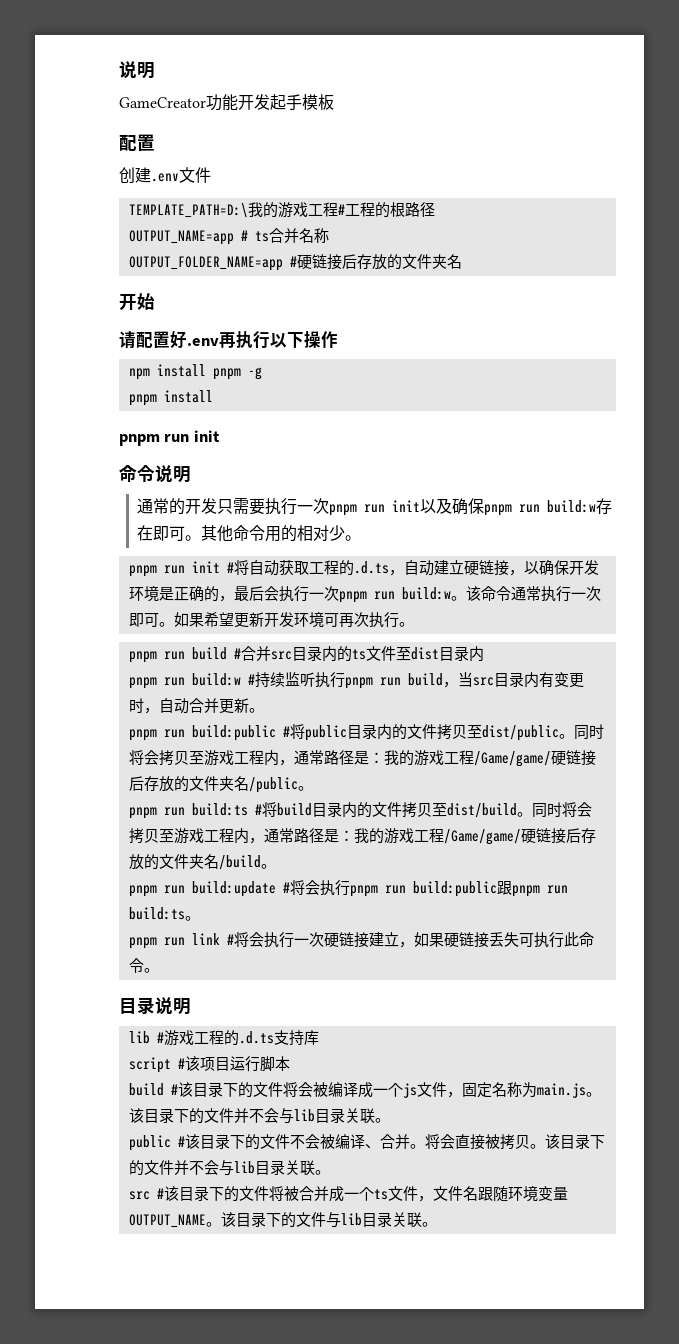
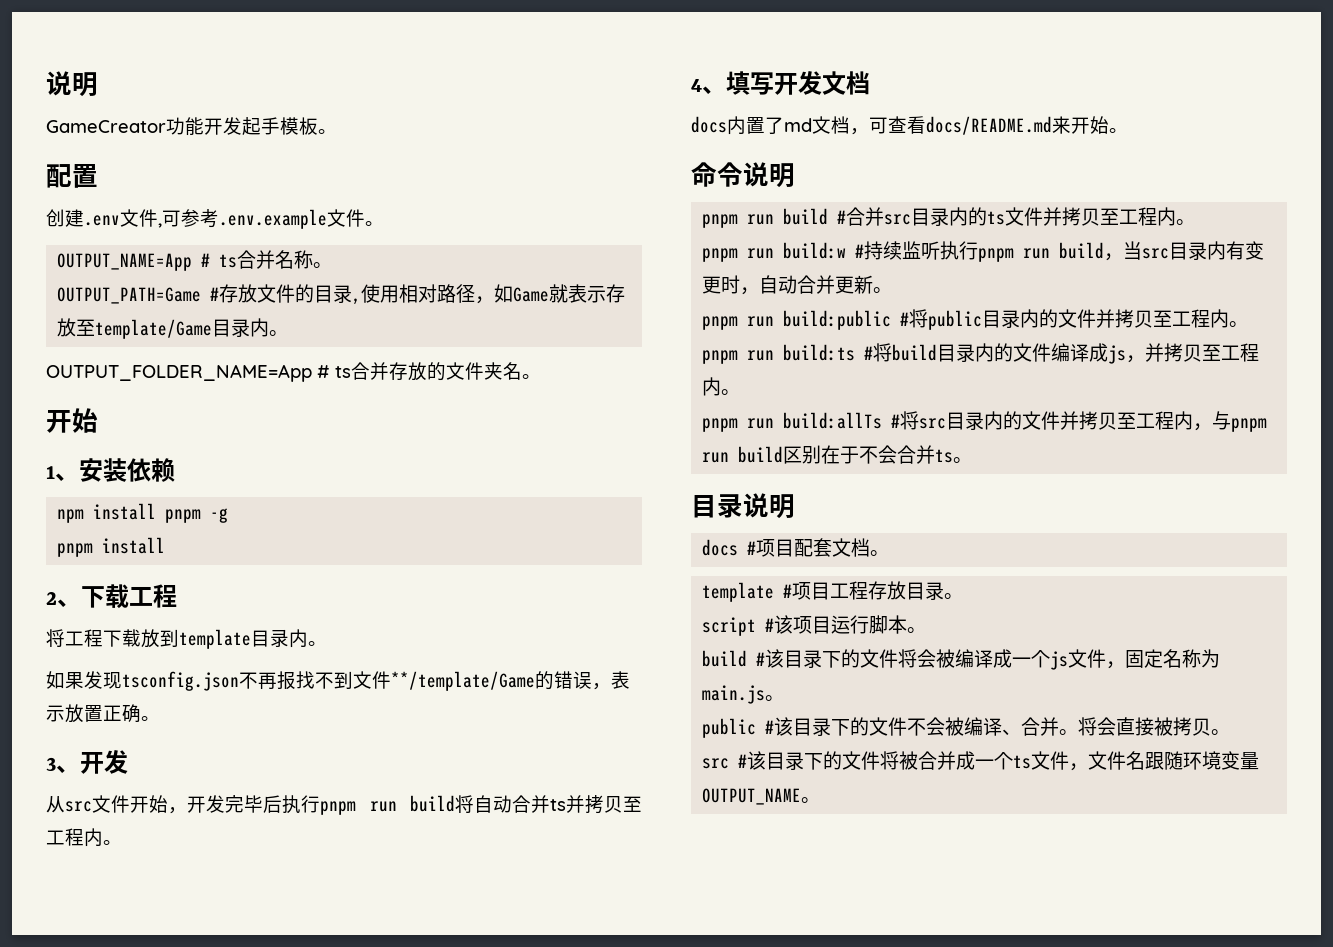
(334, 102) none -> [318,129,337,134] 。
[128,202,435,218] [128,228,329,245] [128,254,462,271] // TEMPLATE_PATH=D:\我的游戏工程#工程的根路径 // OUTPUT_NAME=app # ts合并名称 // OUTPUT_FOLDER_NAME=app #硬链接后存放的文件夹名 -> [158,209,384,229] [57,250,333,271] [57,284,626,305] [57,318,289,339] [46,362,541,382] ,可参考.env.example文件。 // OUTPUT_NAME=App # ts合并名称。 // OUTPUT_PATH=Game #存放文件的目录,使用相对路径，如Game就表示存放至template/Game目录内。 // OUTPUT_FOLDER_NAME=App # ts合并存放的文件夹名。
[119,331,338,349] 请配置好.env再执行以下操作 -> [46,458,175,482] 1、安装依赖
[119,430,220,446] [119,465,191,483] [137,498,613,516] [137,525,362,542] [128,560,599,577] [128,586,601,603] [128,612,414,628] pnpm run init // 命令说明 // 通常的开发只需要执行一次pnpm run init以及确保pnpm run build:w存在即可。其他命令用的相对少。 // pnpm run init #将自动获取工程的.d.ts，自动建立硬链接，以确保开发环境是正确的，最后会执行一次pnpm run build:w。该命令通常执行一次即可。如果希望更新开发环境可再次执行。 -> [46,584,177,609] [46,629,327,649] [46,671,630,691] [46,704,160,723] [46,750,128,774] [46,795,642,815] [46,828,122,847] [691,71,870,95] [691,116,1128,135] [691,162,795,188] 2、下载工程 // 将工程下载放到template目录内。 // 如果发现tsconfig.json不再报找不到文件**/template/Game的错误，表示放置正确。 // 3、开发 // 从src文件开始，开发完毕后执行pnpm run build将自动合并ts并拷贝至工程内。 // 4、填写开发文档 // docs内置了md文档，可查看docs/README.md来开始。 // 命令说明
[395,646,484,662] 至dist目录内 -> [1043,207,1196,226] 并拷贝至工程内。
[436,724,604,741] [128,750,596,767] [128,776,298,793] 拷贝至dist/public。同时将会拷贝至游戏工程内，通常路径是：我的游戏工程/Game/game/硬链接后存放的文件夹名/public -> [1096,309,1230,328] 并拷贝至工程内
[401,802,592,818] [128,828,596,845] [128,854,276,870] [128,880,568,897] [128,907,200,921] [128,932,594,949] [128,958,159,973] [119,997,191,1015] [128,1030,319,1046] 拷贝至dist/build。同时将会拷贝至游戏工程内，通常路径是：我的游戏工程/Game/game/硬链接后存放的文件夹名/build。 // pnpm run build:update #将会执行pnpm run build:public跟pnpm run build:ts。 // pnpm run link #将会执行一次硬链接建立，如果硬链接丢失可执行此命令。 // 目录说明 // lib #游戏工程的.d.ts支持库 -> [1051,343,1260,364] [702,377,741,396] [702,411,1268,432] [702,445,973,464] [691,493,795,519] [702,538,890,557] [702,581,964,602] 编译成js，并拷贝至工程内。 // pnpm run build:allTs #将src目录内的文件并拷贝至工程内，与pnpm run build区别在于不会合并ts。 // 目录说明 // docs #项目配套文档。 // template #项目工程存放目录。
(290, 1063) none -> [907,627,927,633] 。
[128,1108,390,1124] 该目录下的文件并不会与lib目录关联。 -> (785, 698) none
[544,1134,605,1149] [128,1160,330,1176] 该目录下的文件并不会与lib目录关联。 -> (1231, 732) none
[220,1212,437,1228] 该目录下的文件与lib目录关联。 -> (821, 800) none

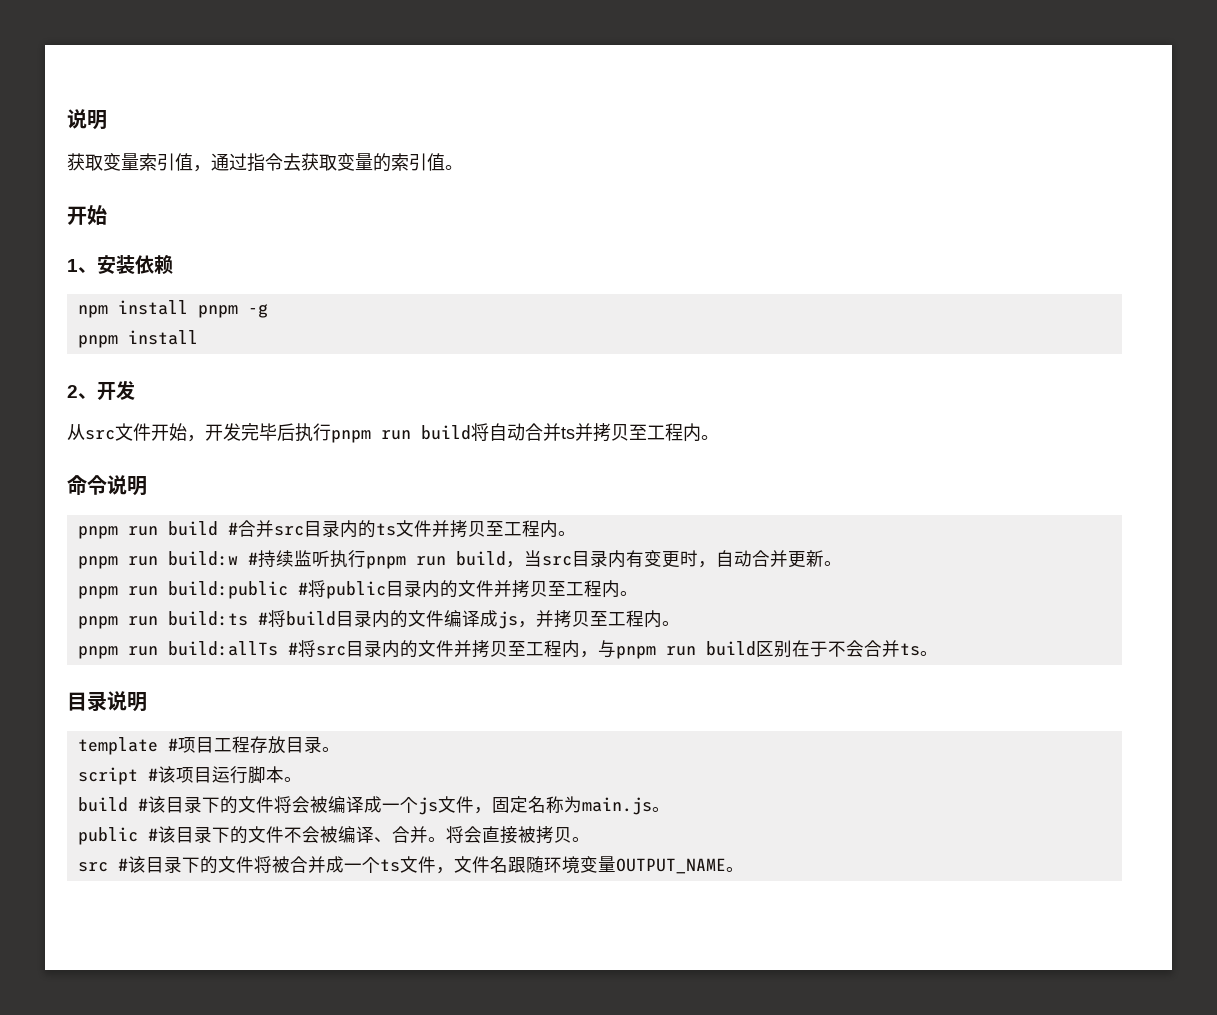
[46,71,98,97] [46,117,337,136] [46,164,98,188] [46,209,384,229] [57,250,333,271] [57,284,626,305] [57,318,289,339] [46,362,522,382] 说明 // GameCreator功能开发起手模板。 // 配置 // 创建.env文件,可参考.env.example文件。 // OUTPUT_NAME=App # ts合并名称。 // OUTPUT_PATH=Game #存放文件的目录,使用相对路径，如Game就表示存放至template/Game目录内。 // OUTPUT_FOLDER_NAME=App # ts合并存放的文件夹名 -> [67,109,107,130] [67,153,445,172] 说明 // 获取变量索引值，通过指令去获取变量的索引值
[81,584,177,609] [46,629,327,649] [46,671,630,691] [46,704,160,723] [46,757,80,773] 下载工程 // 将工程下载放到template目录内。 // 如果发现tsconfig.json不再报找不到文件**/template/Game的错误，表示放置正确。 // 3、 -> (97, 396) none
[691,71,870,95] [691,116,1128,135] // 4、填写开发文档 // docs内置了md文档，可查看docs/README.md来开始。 -> (719, 437) none
[702,538,890,557] // docs #项目配套文档。 -> (147, 702) none

